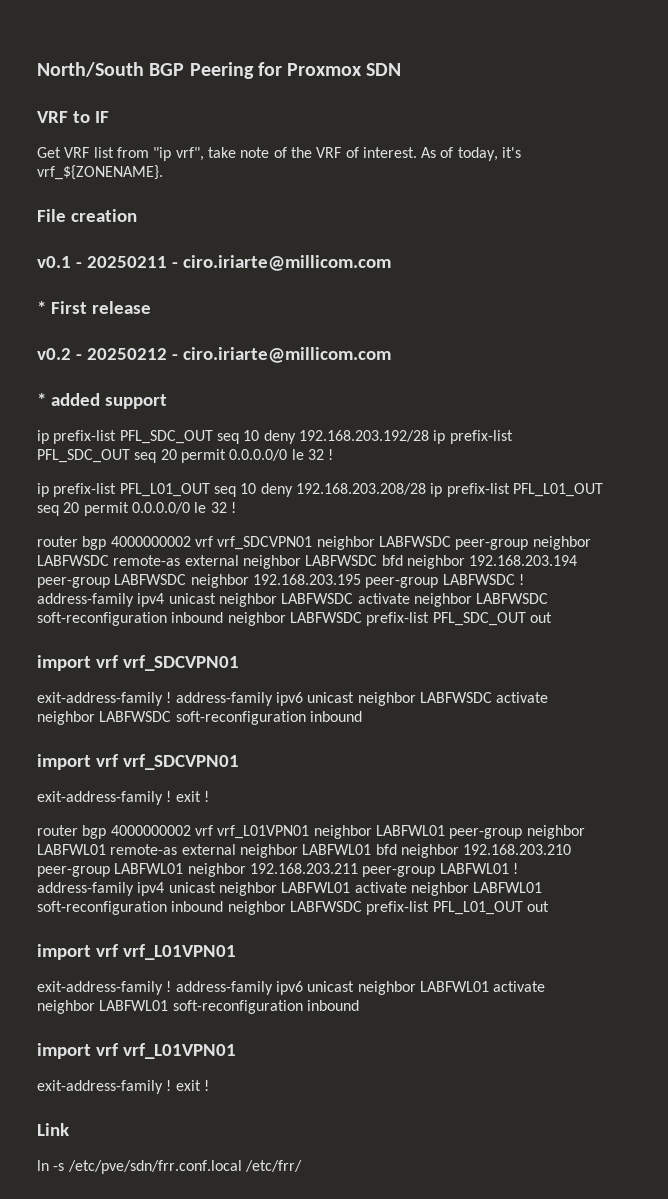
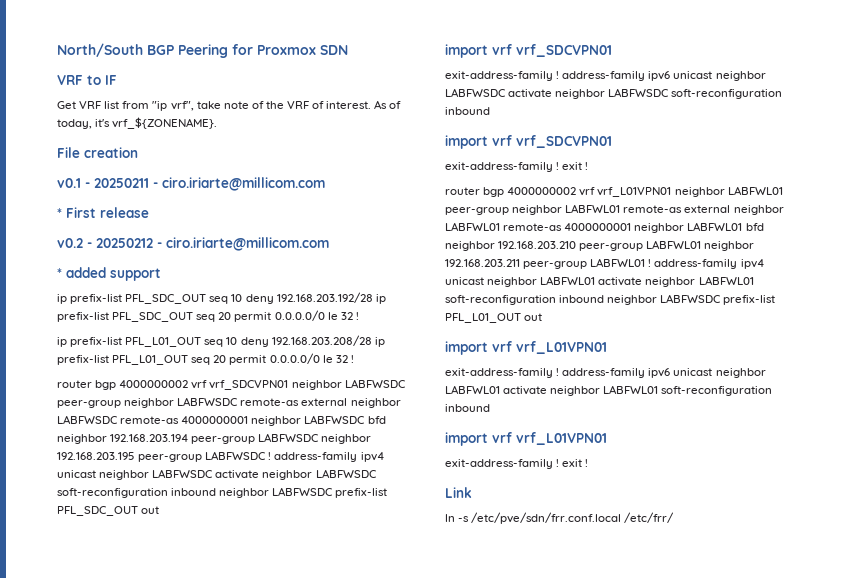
(378, 560) none -> [120,415,365,426] remote-as 4000000001 neighbor LABFWSDC
(372, 849) none -> [503,222,743,233] remote-as 4000000001 neighbor LABFWL01

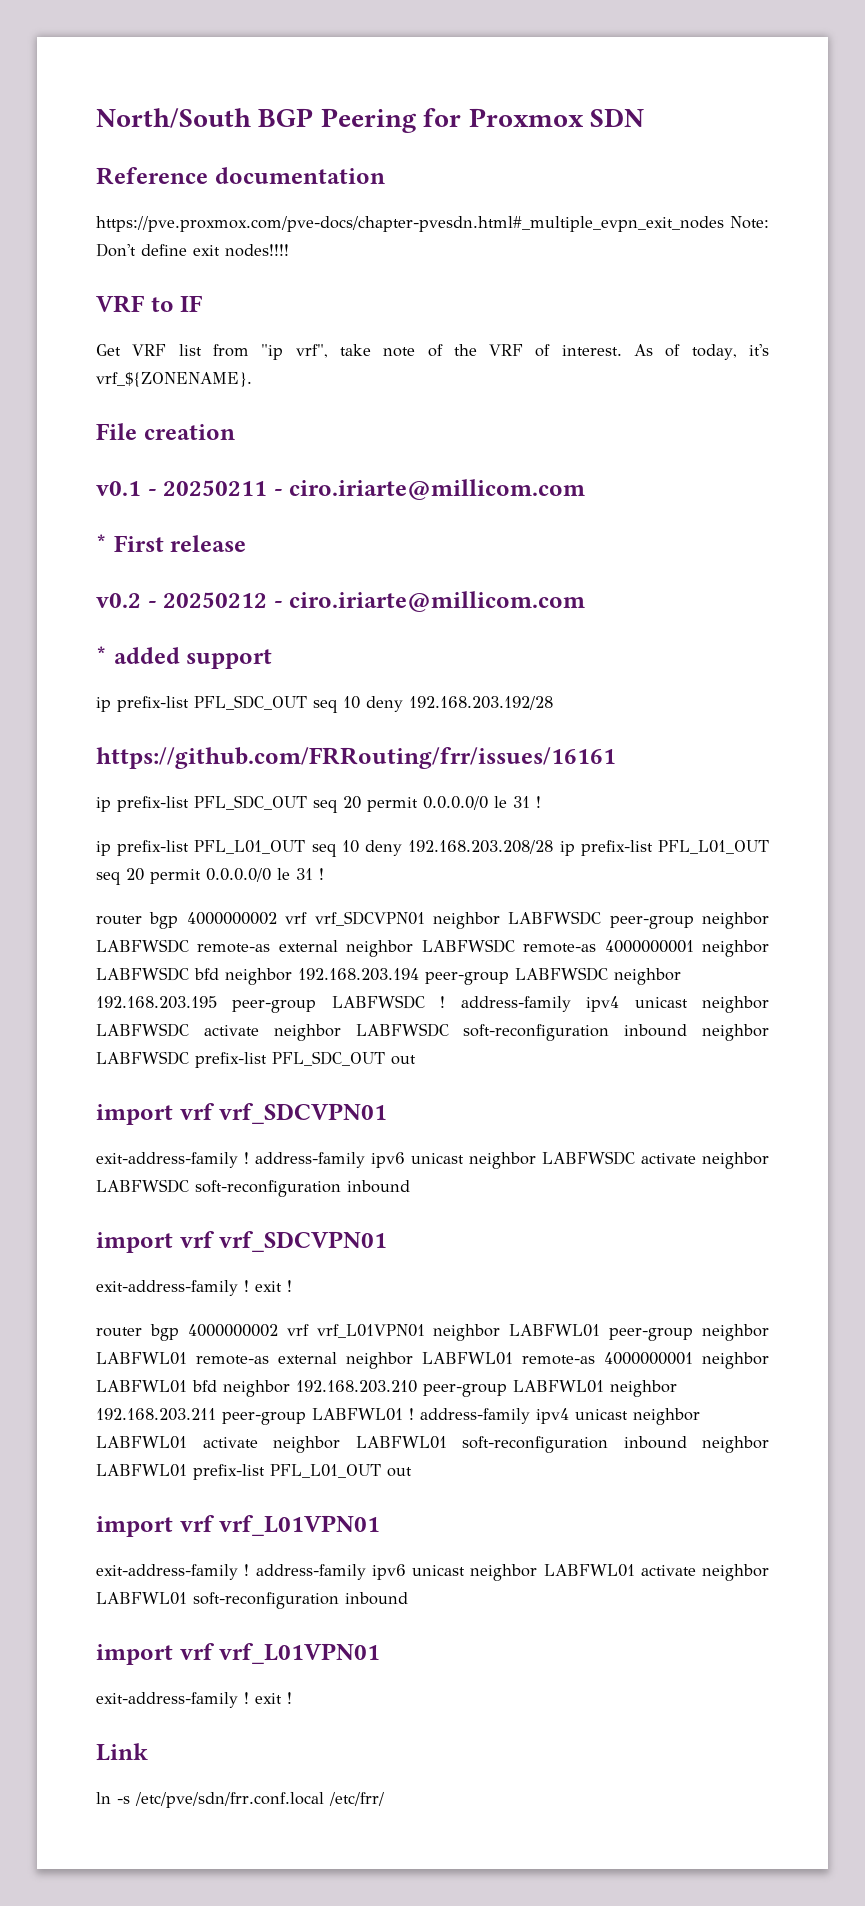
(348, 50) none -> [96,167,385,185] [96,216,769,232] [96,243,289,257] // Reference documentation // https://pve.proxmox.com/pve-docs/chapter-pvesdn.html#_multiple_evpn_exit_nodes Note: Don't define exit nodes!!!!
(373, 297) none -> [96,747,616,769] // https://github.com/FRRouting/frr/issues/16161 //
[340,312,353,320] 32 -> [513,796,530,808] 31
[335,355,348,363] 32 -> [296,868,313,880] 31
[660,294,721,303] LABFWSDC -> [96,1464,187,1477] LABFWL01

